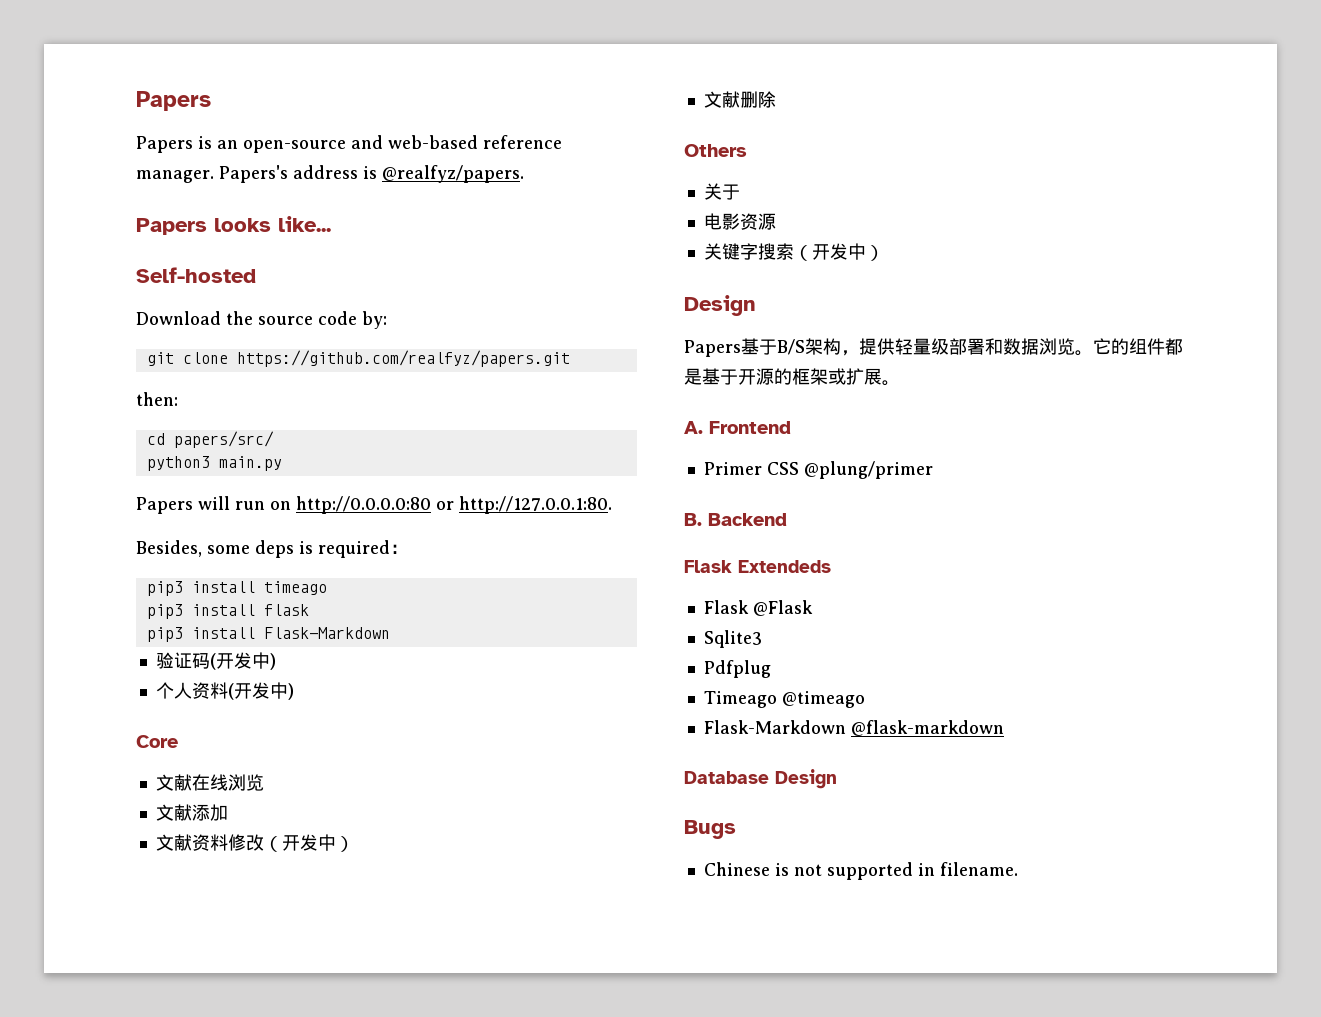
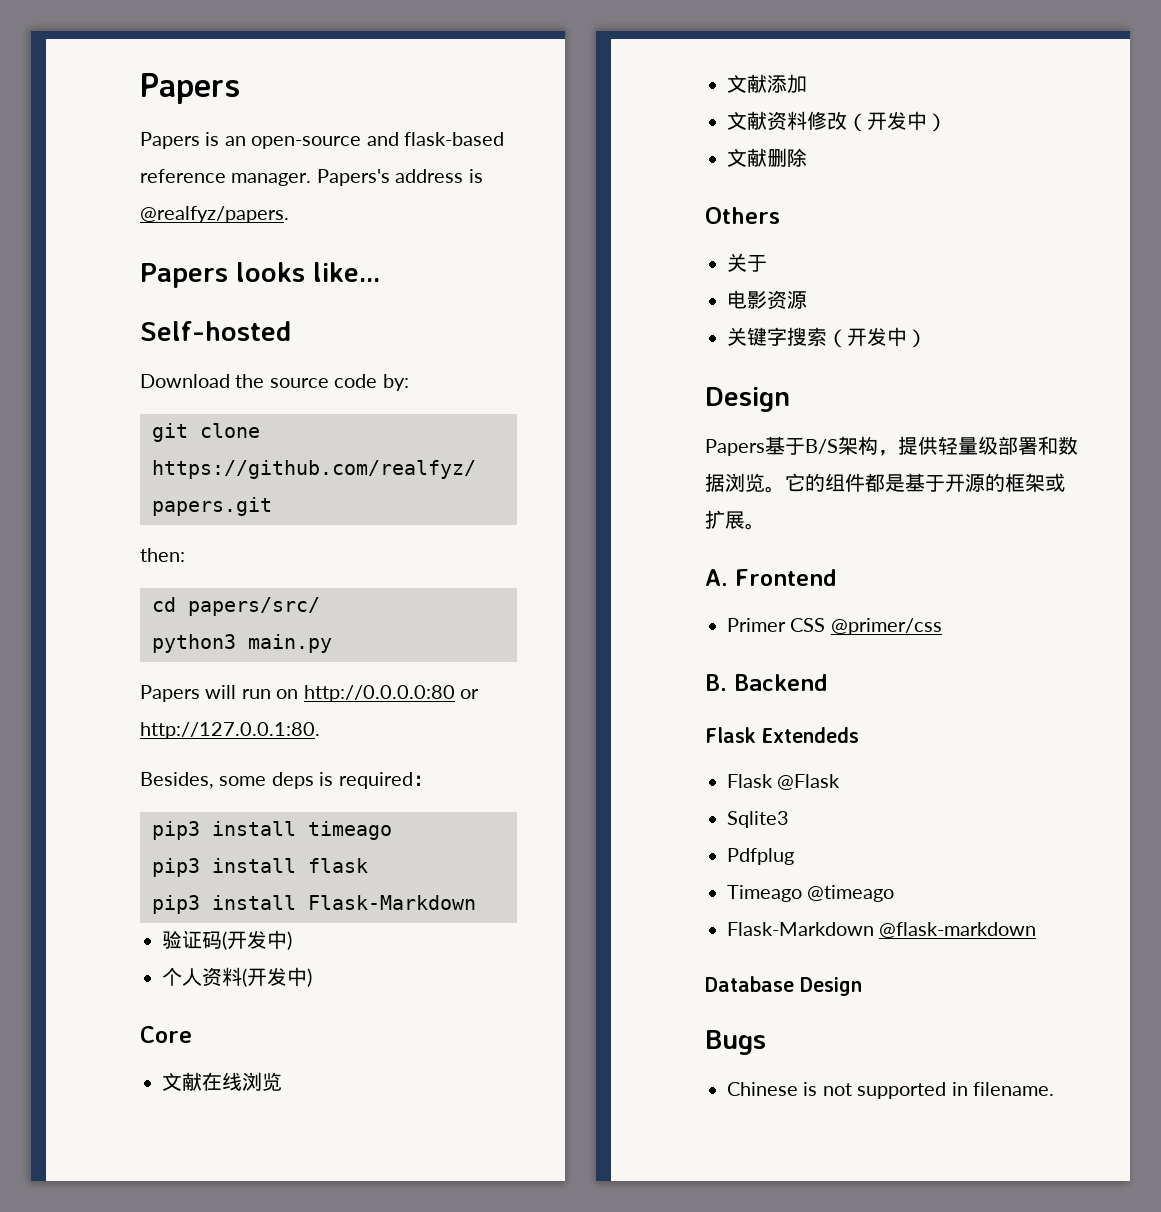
[388,135,478,149] web-based -> [404,132,504,146] flask-based
[803,461,933,479] @plung/primer -> [830,618,942,635] @primer/css

